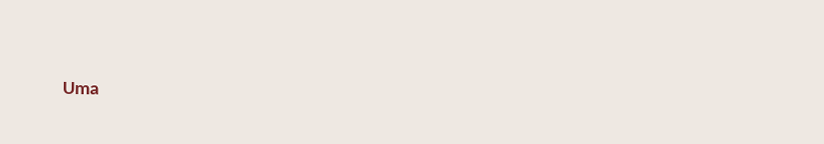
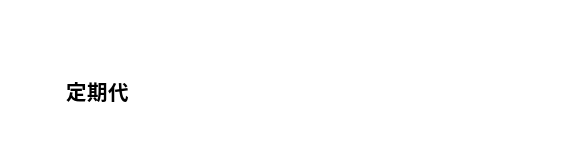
[62,81,99,95] Uma -> [66,82,129,103] 定期代

